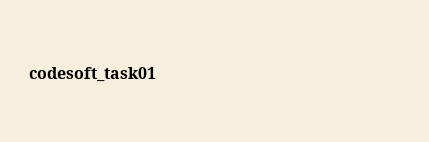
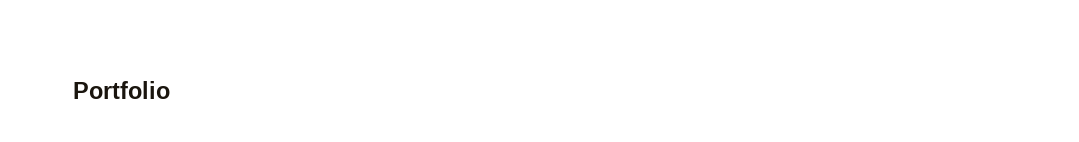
[29,67,156,82] codesoft_task01 -> [73,81,170,99] Portfolio

